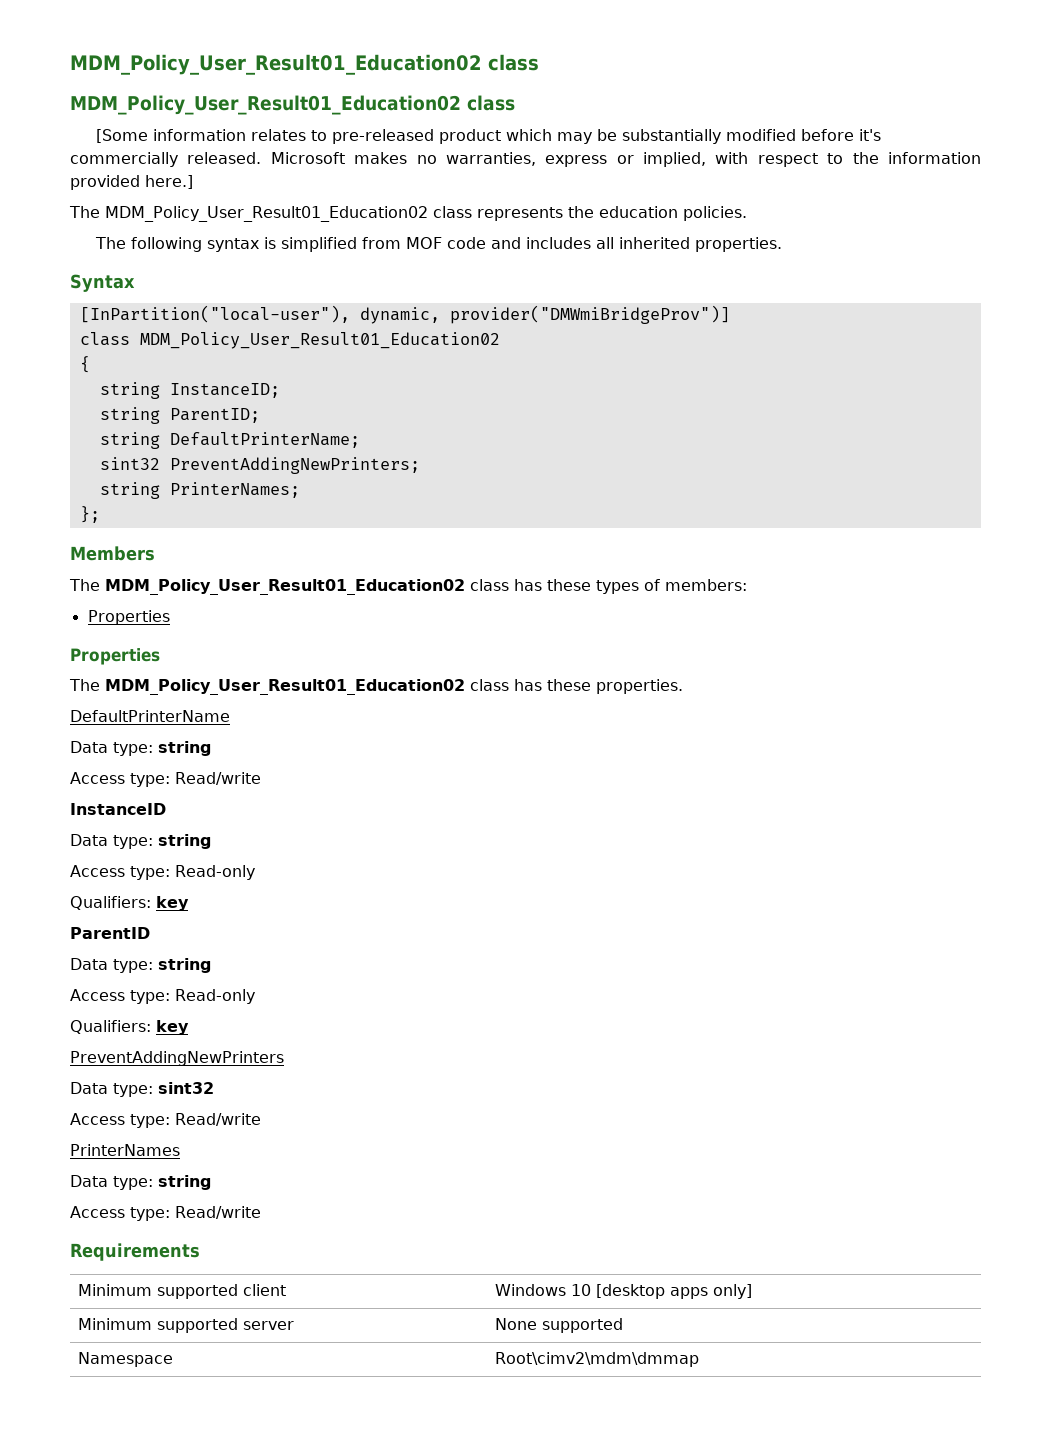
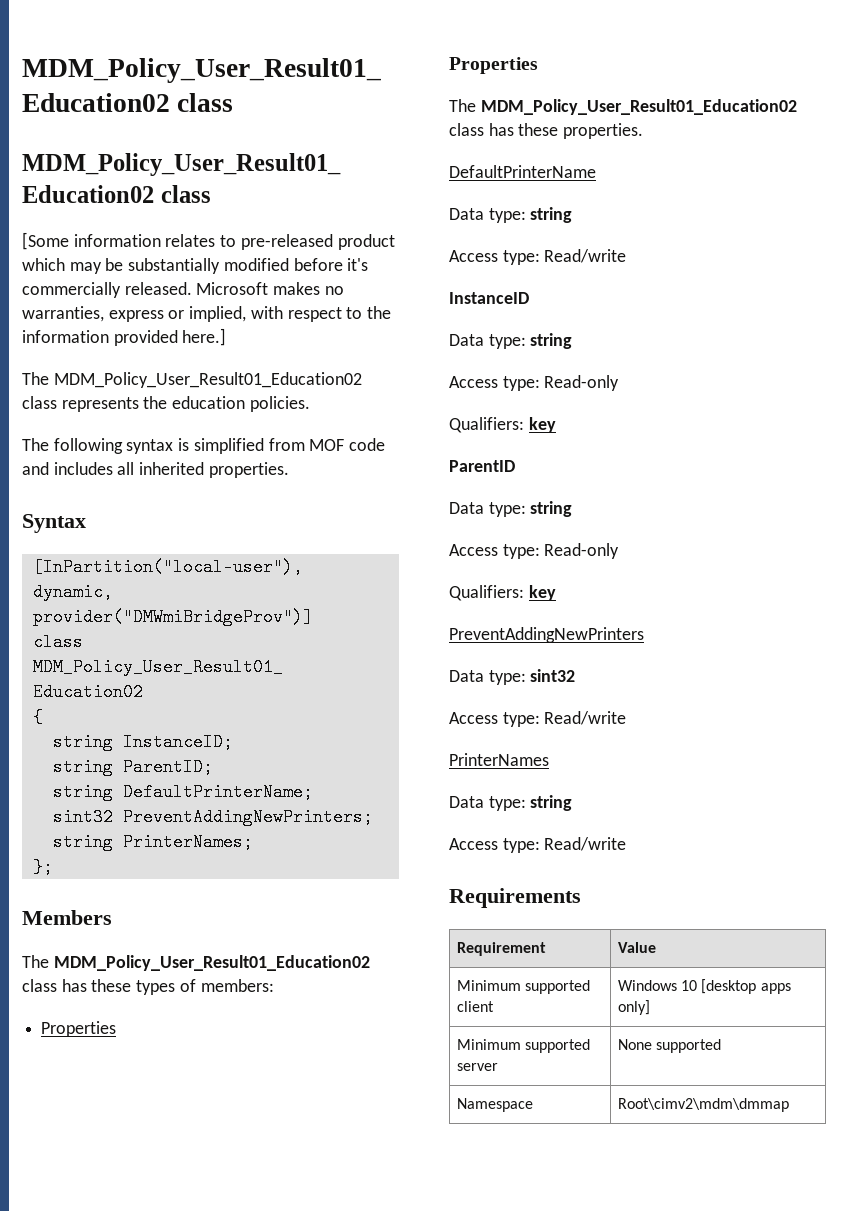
(200, 1252) none -> [456,942,546,956] [617,942,656,953] // Requirement | Value

